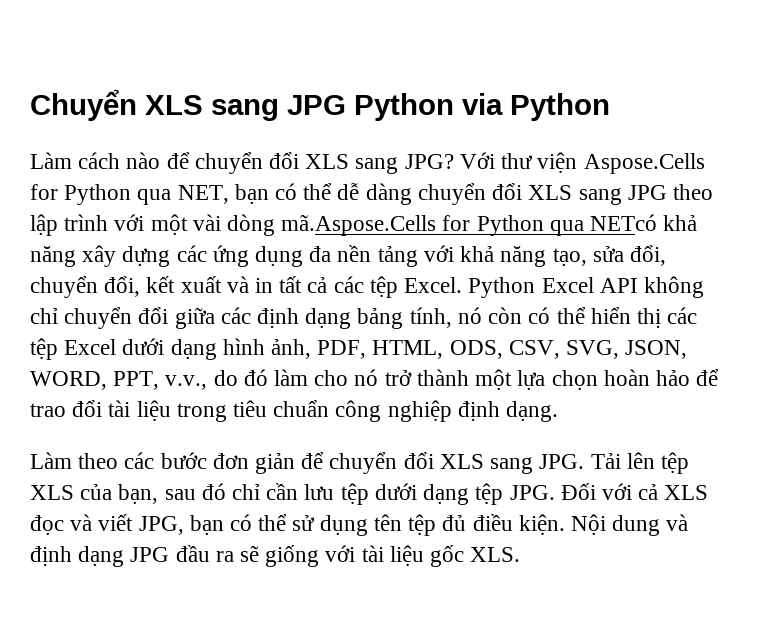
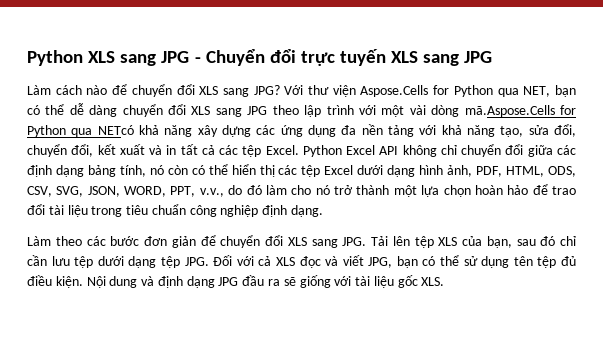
[30,90,610,121] Chuyển XLS sang JPG Python via Python -> [27,49,493,66] Python XLS sang JPG - Chuyển đổi trực tuyến XLS sang JPG

